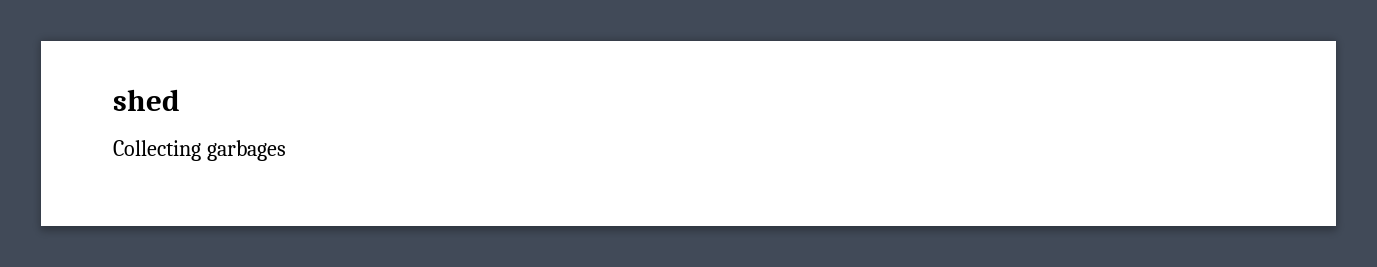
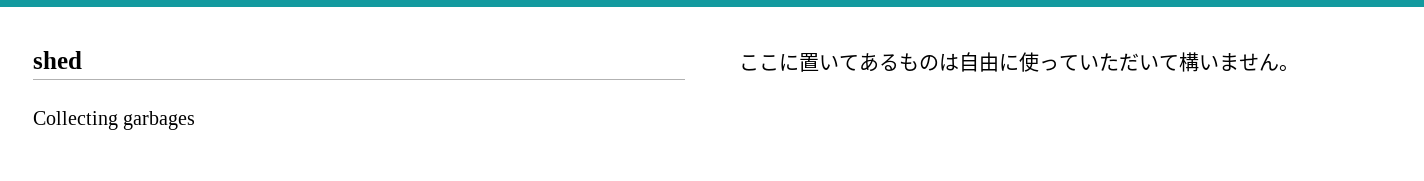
(286, 150) none -> [739,52,1299,72] // ここに置いてあるものは自由に使っていただいて構いません。

